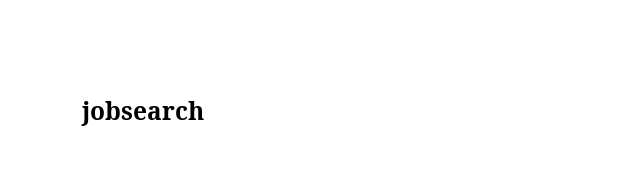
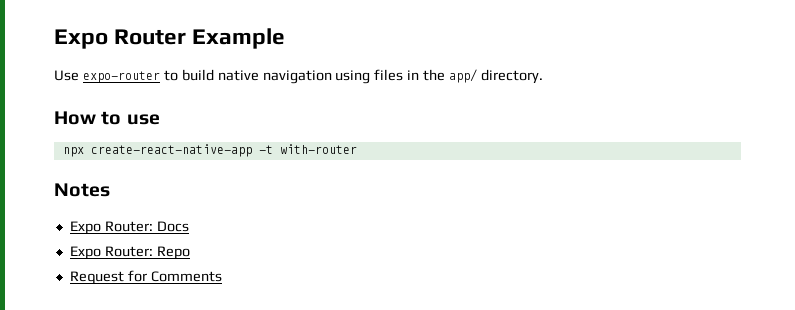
[81,101,204,126] jobsearch -> [54,28,286,49] [54,69,544,84] [54,111,160,125] [62,144,357,157] [54,183,110,197] [69,221,189,235] [69,246,190,260] [69,270,222,285] Expo Router Example // Use expo-router to build native navigation using files in the app/ directory. // How to use // npx create-react-native-app -t with-router // Notes // Expo Router: Docs // Expo Router: Repo // Request for Comments

